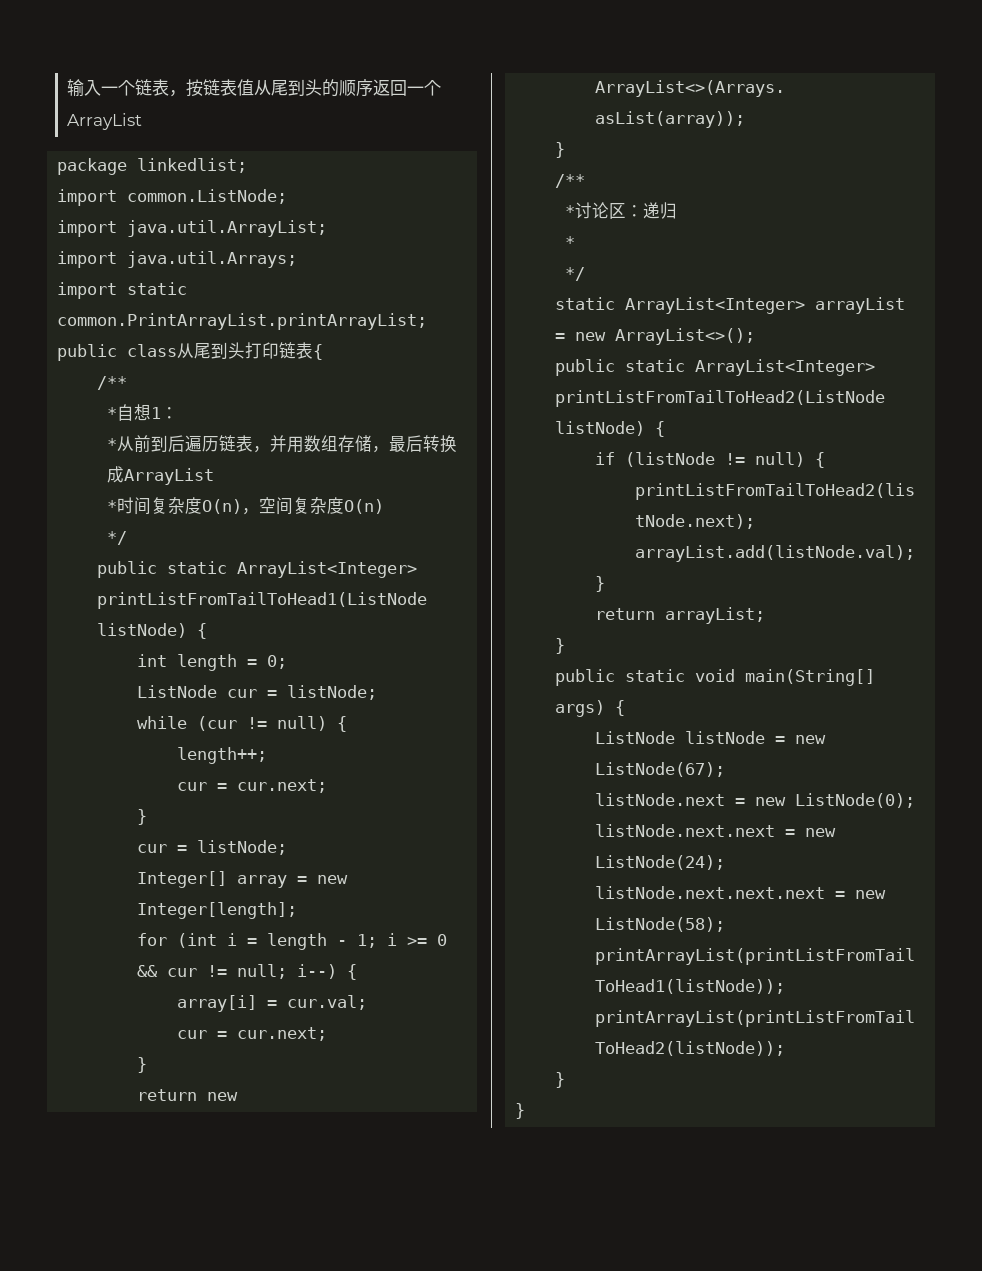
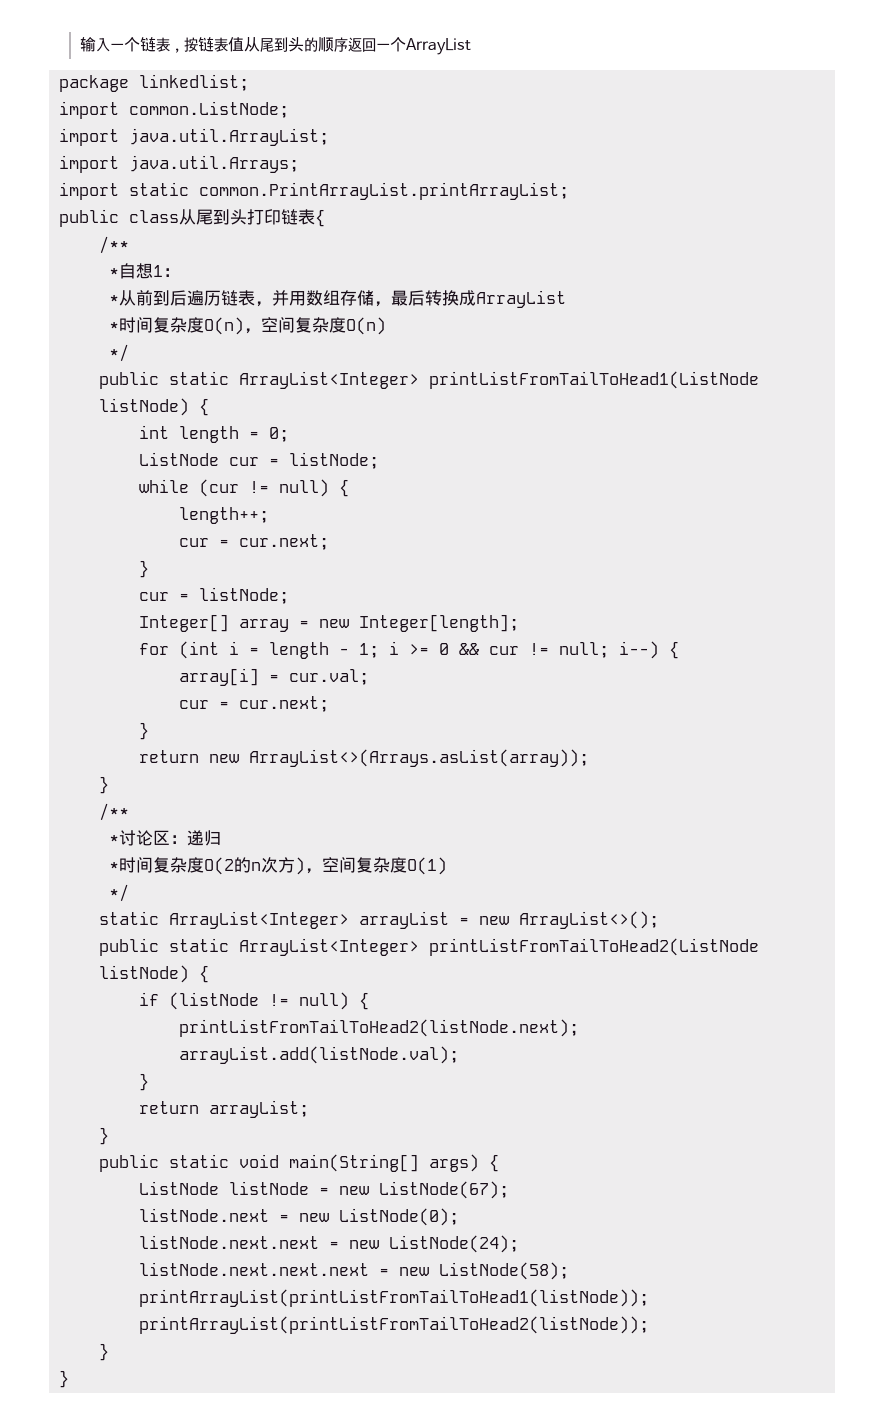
(576, 242) none -> [118,857,447,875] 时间复杂度O(2的n次方)，空间复杂度O(1)

